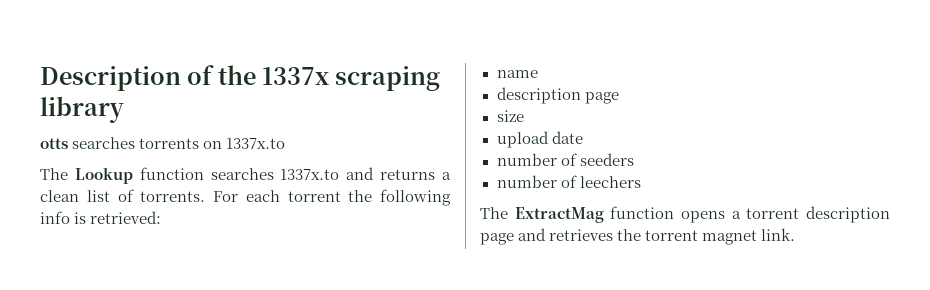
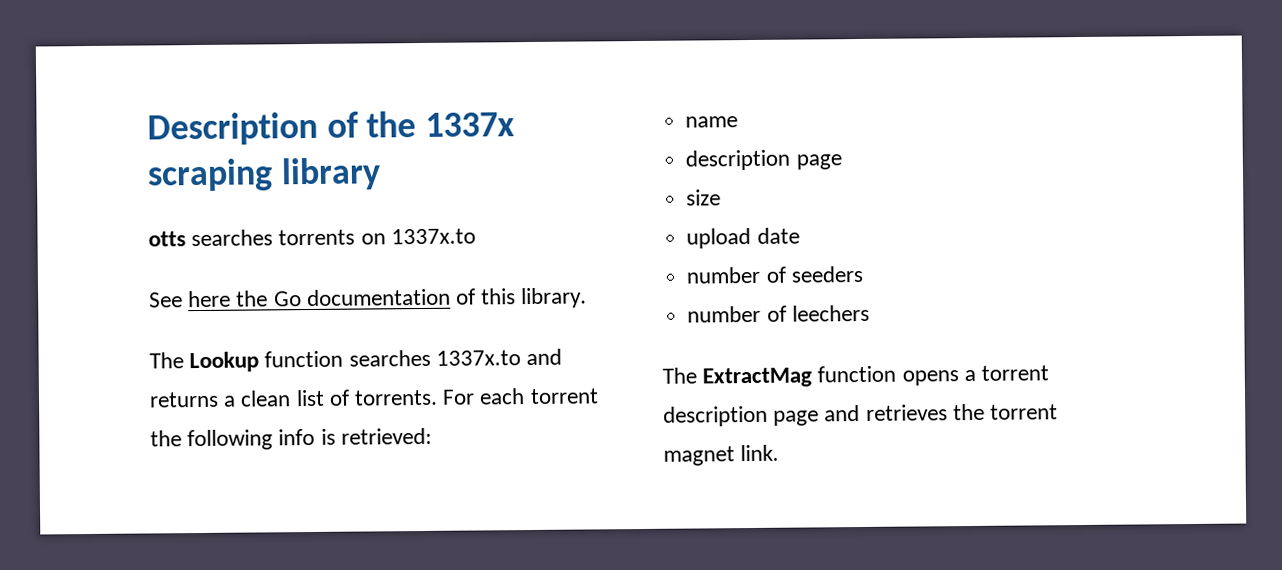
(286, 143) none -> [149,287,588,309] // See here the Go documentation of this library.

